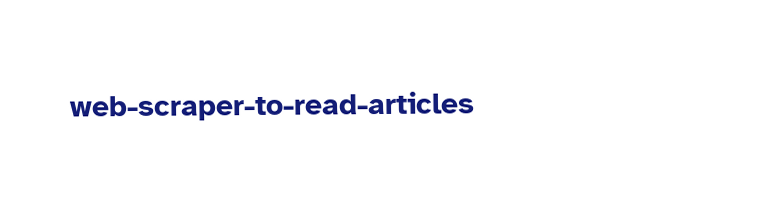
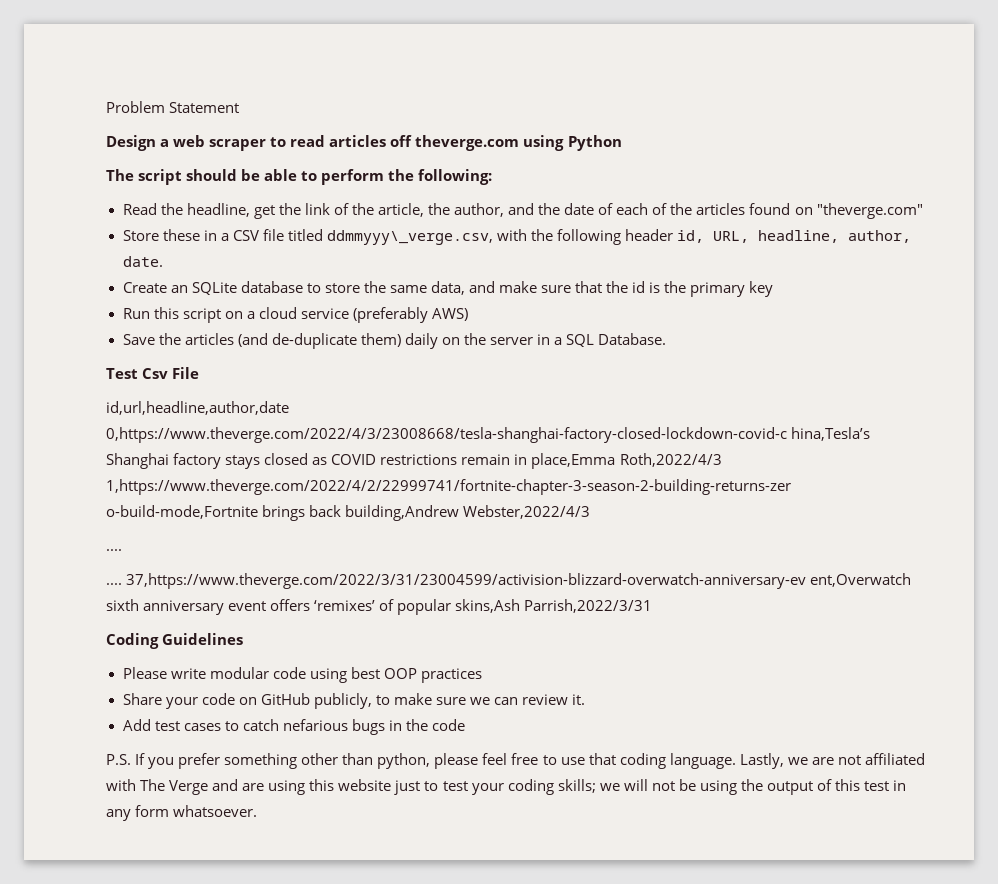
[69,91,475,122] web-scraper-to-read-articles -> [106,101,240,113] [106,135,622,151] [106,169,493,185] [122,203,923,219] [122,229,912,245] [122,256,163,267] [122,281,774,297] [122,307,468,323] [122,333,667,349] [106,367,200,379] [106,401,289,415] [106,427,871,443] [106,453,722,469] [106,479,791,495] [106,505,591,521] [106,549,122,551] [106,573,912,589] [106,599,653,615] [106,633,244,649] [122,667,482,683] [122,693,586,709] [122,719,465,735] [106,753,925,769] [106,779,907,795] [106,805,258,821] Problem Statement // Design a web scraper to read articles off theverge.com using Python // The script should be able to perform the following: // Read the headline, get the link of the article, the author, and the date of each of the articles found on "theverge.com" // Store these in a CSV file titled ddmmyyy\_verge.csv, with the following header id, URL, headline, author, date. // Create an SQLite database to store the same data, and make sure that the id is the primary key // Run this script on a cloud service (preferably AWS) // Save the articles (and de-duplicate them) daily on the server in a SQL Database. // Test Csv File // id,url,headline,author,date 0,https://www.theverge.com/2022/4/3/23008668/tesla-shanghai-factory-closed-lockdown-covid-c hina,Tesla’s Shanghai factory stays closed as COVID restrictions remain in place,Emma Roth,2022/4/3 1,https://www.theverge.com/2022/4/2/22999741/fortnite-chapter-3-season-2-building-returns-zer o-build-mode,Fortnite brings back building,Andrew Webster,2022/4/3 // .... // .... 37,https://www.theverge.com/2022/3/31/23004599/activision-blizzard-overwatch-anniversary-ev ent,Overwatch sixth anniversary event offers ‘remixes’ of popular skins,Ash Parrish,2022/3/31 // Coding Guidelines // Please write modular code using best OOP practices // Share your code on GitHub publicly, to make sure we can review it. // Add test cases to catch nefarious bugs in the code // P.S. If you prefer something other than python, please feel free to use that coding language. Lastly, we are not affiliated with The Verge and are using this website just to test your coding skills; we will not be using the output of this test in any form whatsoever.

